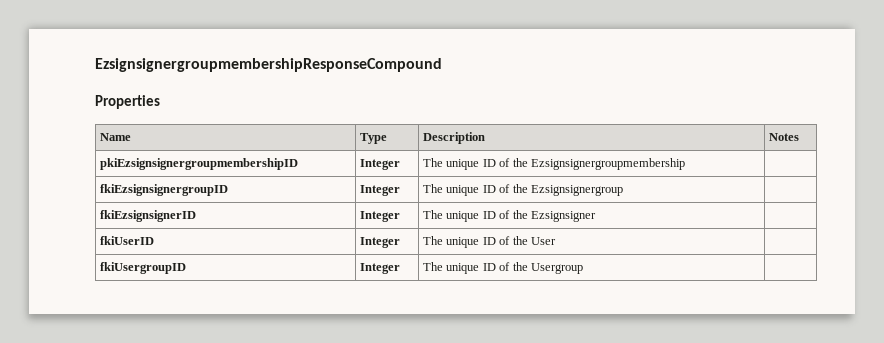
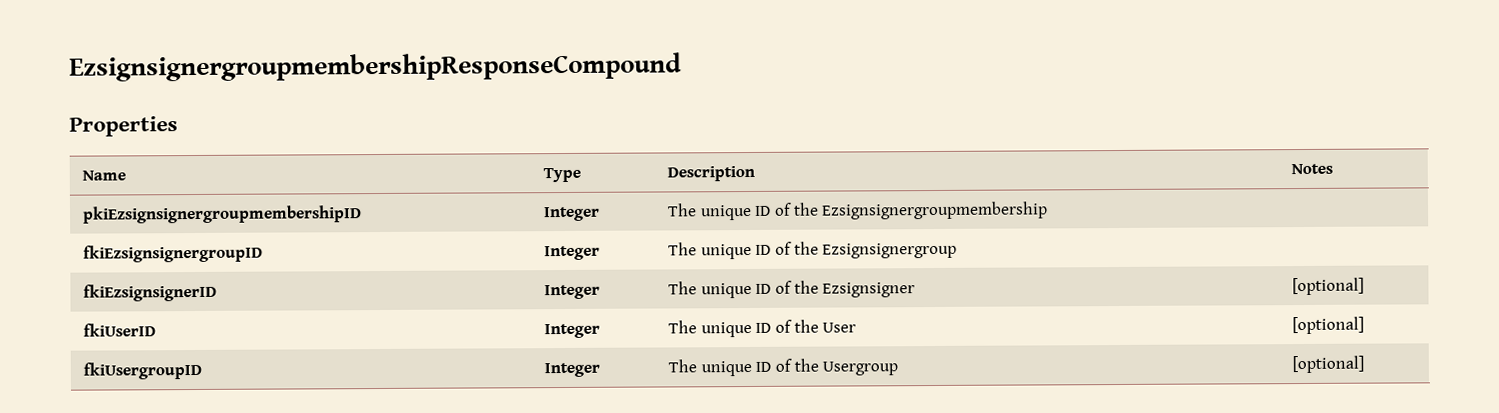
(596, 216) none -> [1292,277,1365,296] [optional]
(556, 241) none -> [1292,316,1365,335] [optional]
(583, 268) none -> [1292,355,1365,374] [optional]

